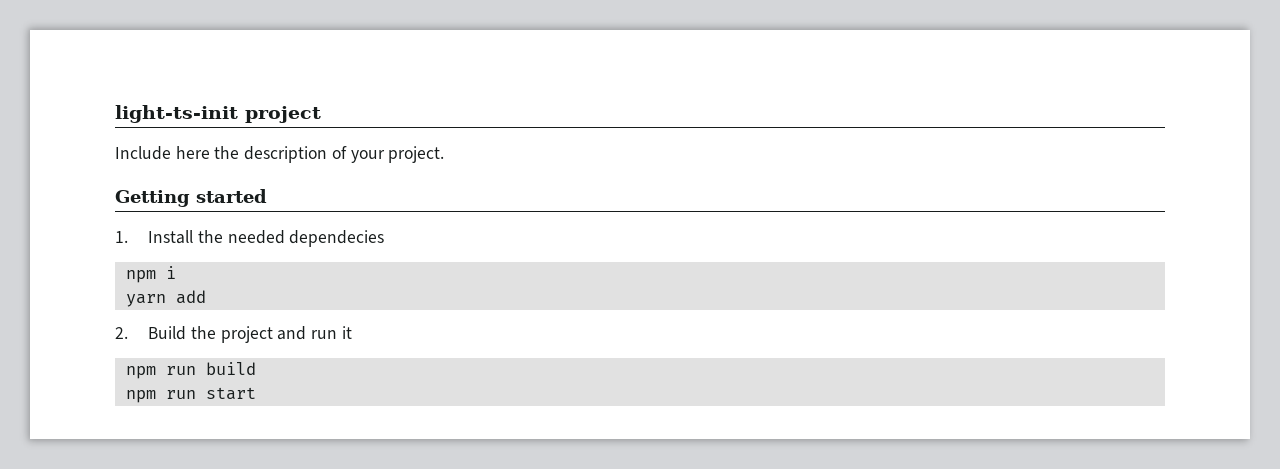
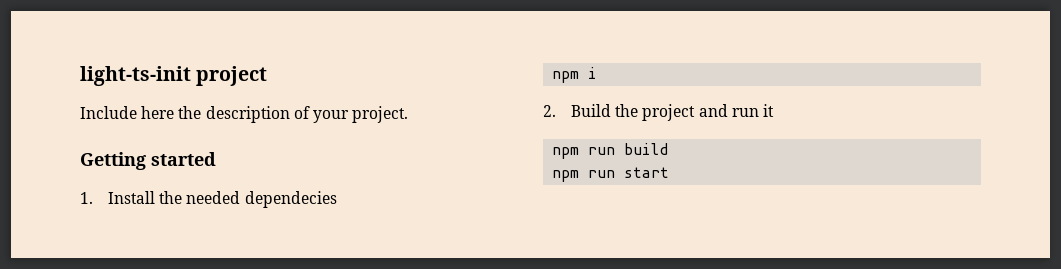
[125,290,206,307] // yarn add -> (597, 73) none

